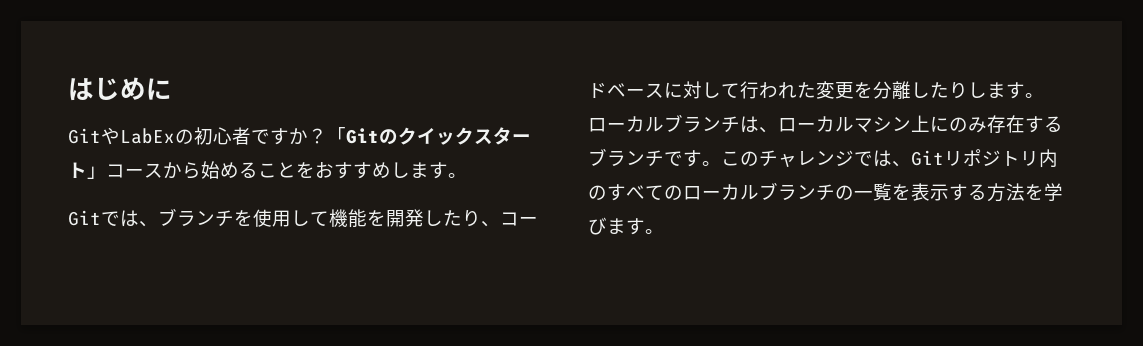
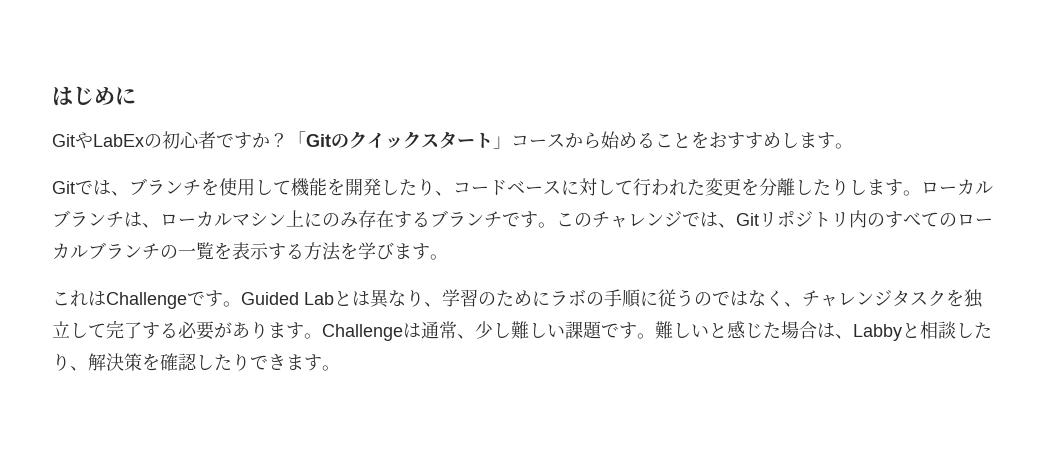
(664, 231) none -> [52,289,983,309] [52,320,992,341] [52,353,340,371] // これはChallengeです。Guided Labとは異なり、学習のためにラボの手順に従うのではなく、チャレンジタスクを独立して完了する必要があります。Challengeは通常、少し難しい課題です。難しいと感じた場合は、Labbyと相談したり、解決策を確認したりできます。

